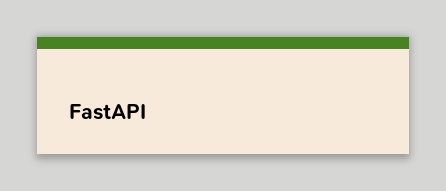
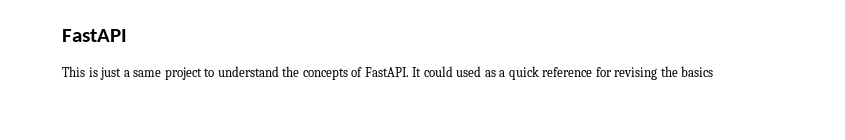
(146, 112) none -> [62,66,714,80] // This is just a same project to understand the concepts of FastAPI. It could used as a quick reference for revising the basics

